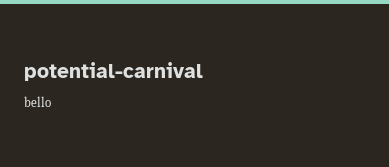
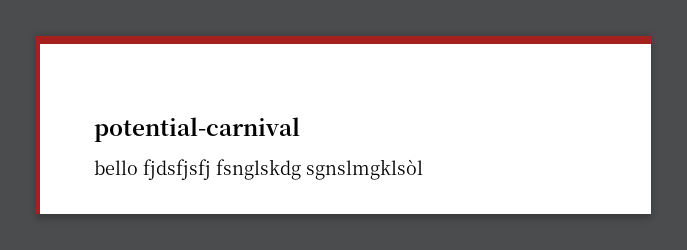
(51, 101) none -> [143,159,423,180] fjdsfjsfj fsnglskdg sgnslmgklsòl

